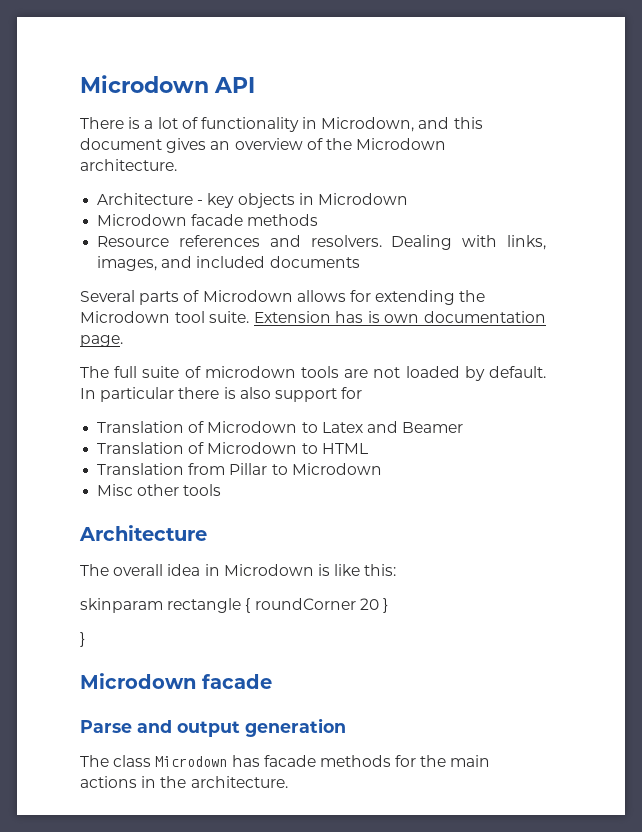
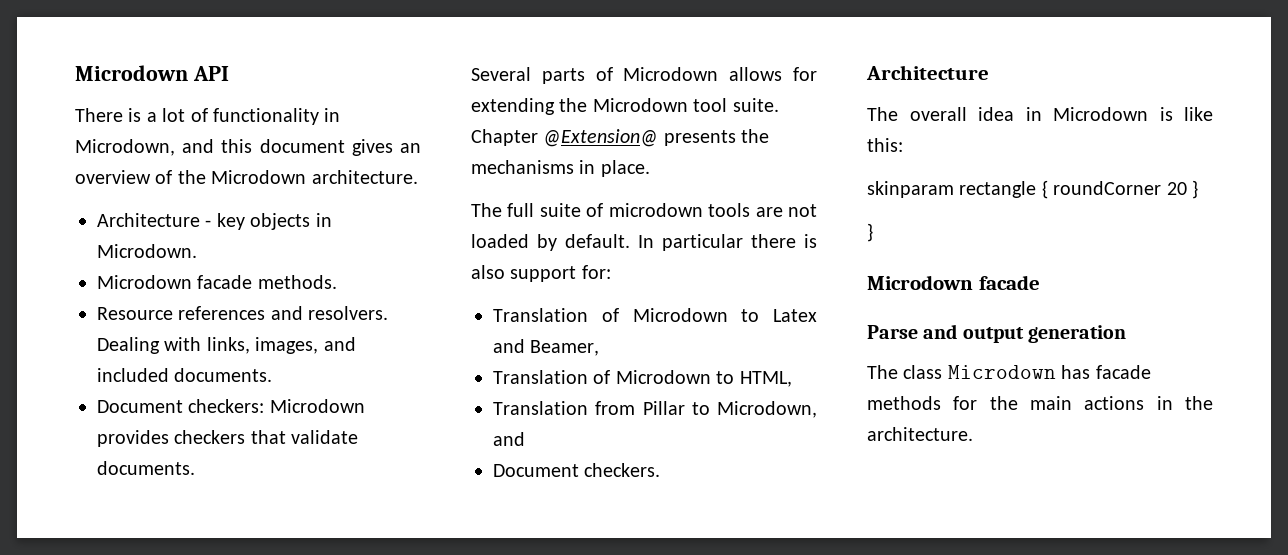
[317,193,408,205] [97,214,319,226] Microdown // Microdown facade methods -> [97,244,197,258] [97,275,337,289] Microdown. // Microdown facade methods.
[269,256,360,268] documents -> [174,368,273,382] [97,399,365,413] [97,430,359,447] [97,461,195,475] documents. // Document checkers: Microdown provides checkers that validate documents.
[253,311,546,323] [80,335,123,347] Extension has is own documentation page. -> [471,129,770,147] [471,160,650,177] Chapter @Extension@ presents the mechanisms in place.
[341,387,363,399] for -> [581,265,611,279] for:
[402,422,464,433] [97,442,368,454] Beamer // Translation of Microdown to HTML -> [530,340,600,356] [493,370,792,387] Beamer, // Translation of Microdown to HTML,
[291,463,382,475] [97,484,222,496] Microdown // Misc other tools -> [717,401,817,418] [493,432,525,446] [493,463,661,477] Microdown, and // Document checkers.

